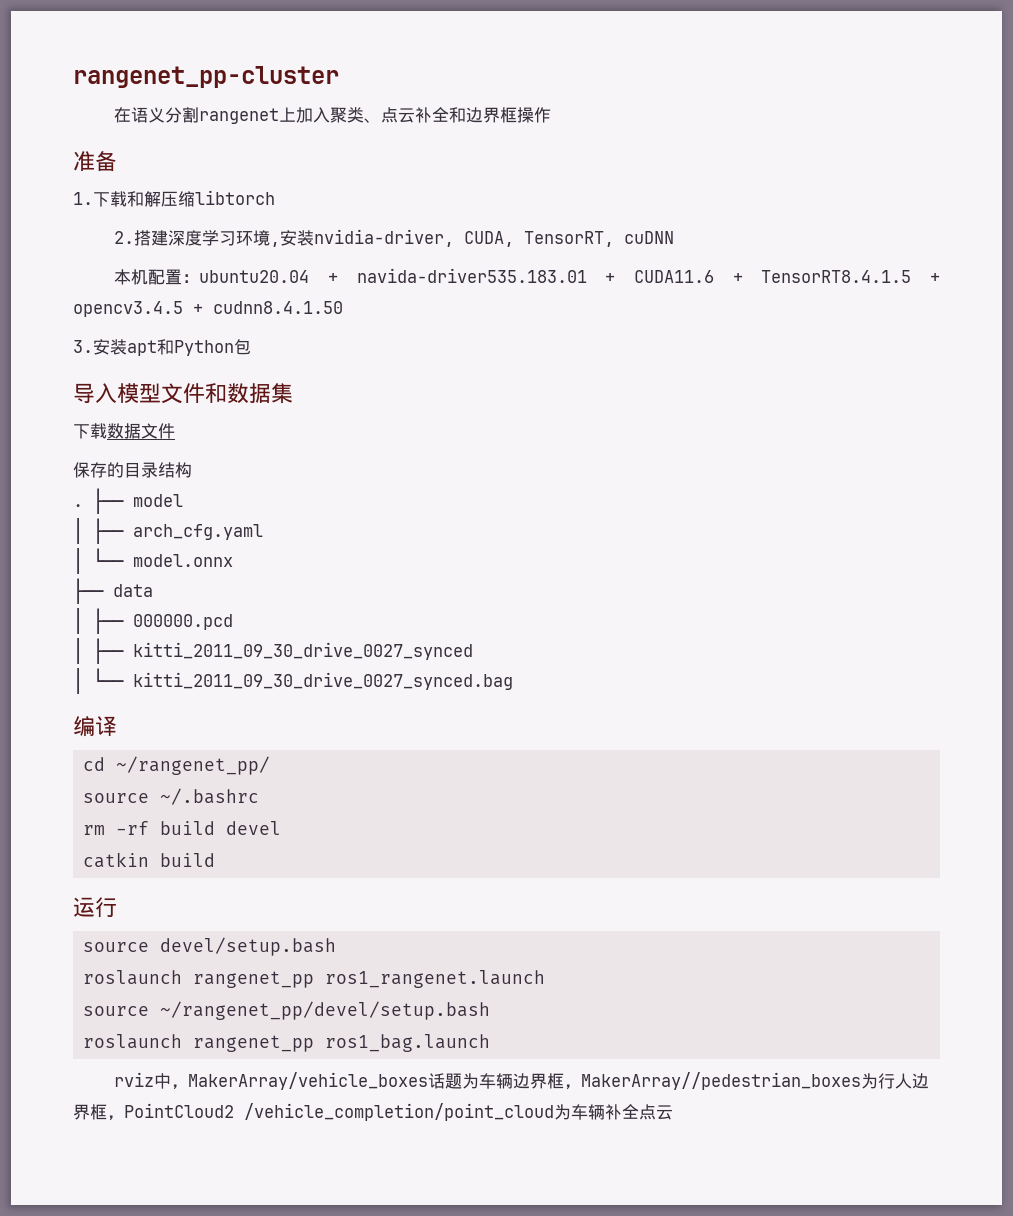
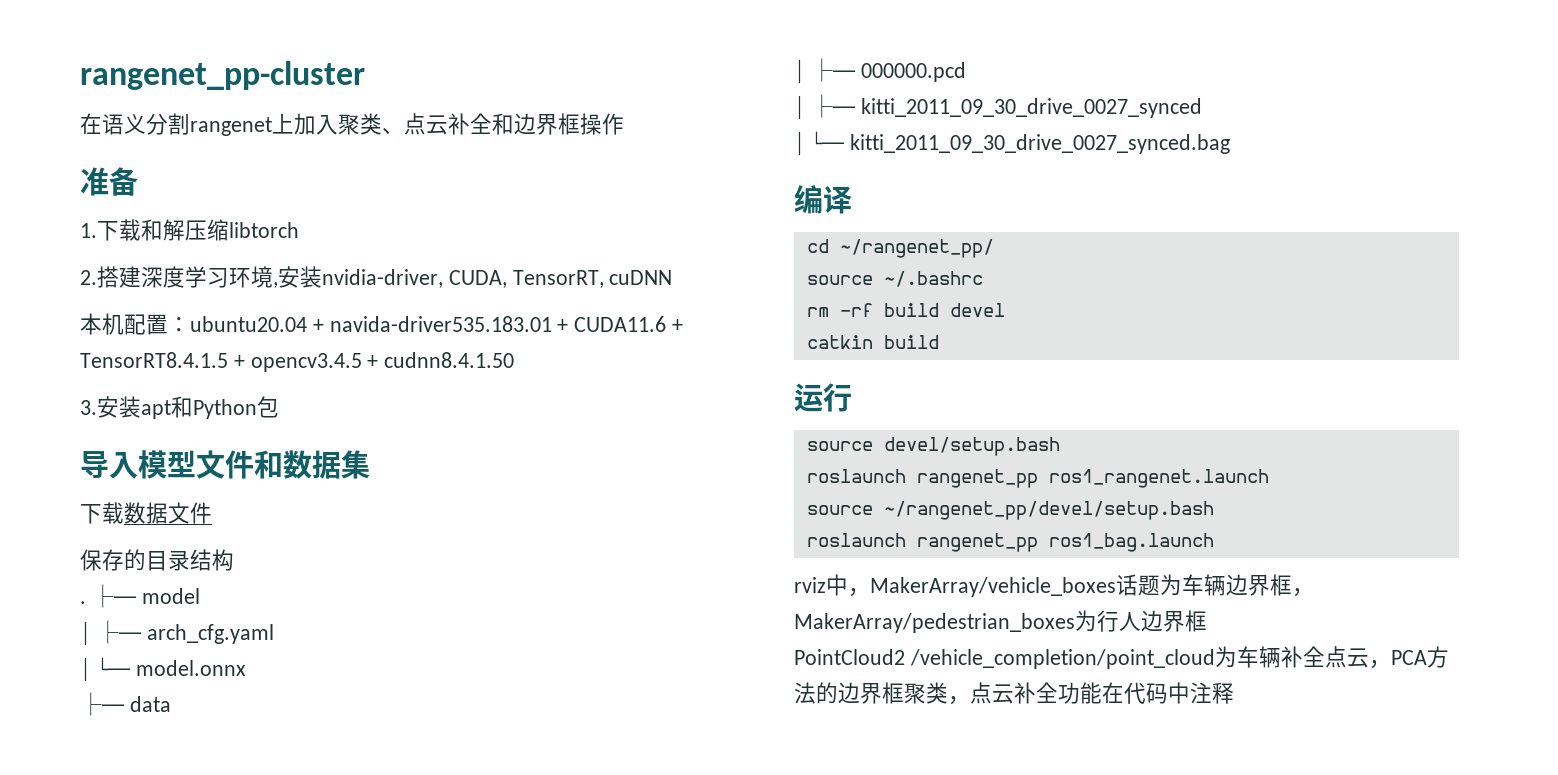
[581,1072,862,1090] MakerArray//pedestrian_boxes -> [794,613,1075,633] MakerArray/pedestrian_boxes
[107,1115,124,1121] ， -> (1207, 621) //
(673, 1112) none -> [1368,646,1449,669] [794,682,1234,705] ，PCA方法的边界框聚类，点云补全功能在代码中注释

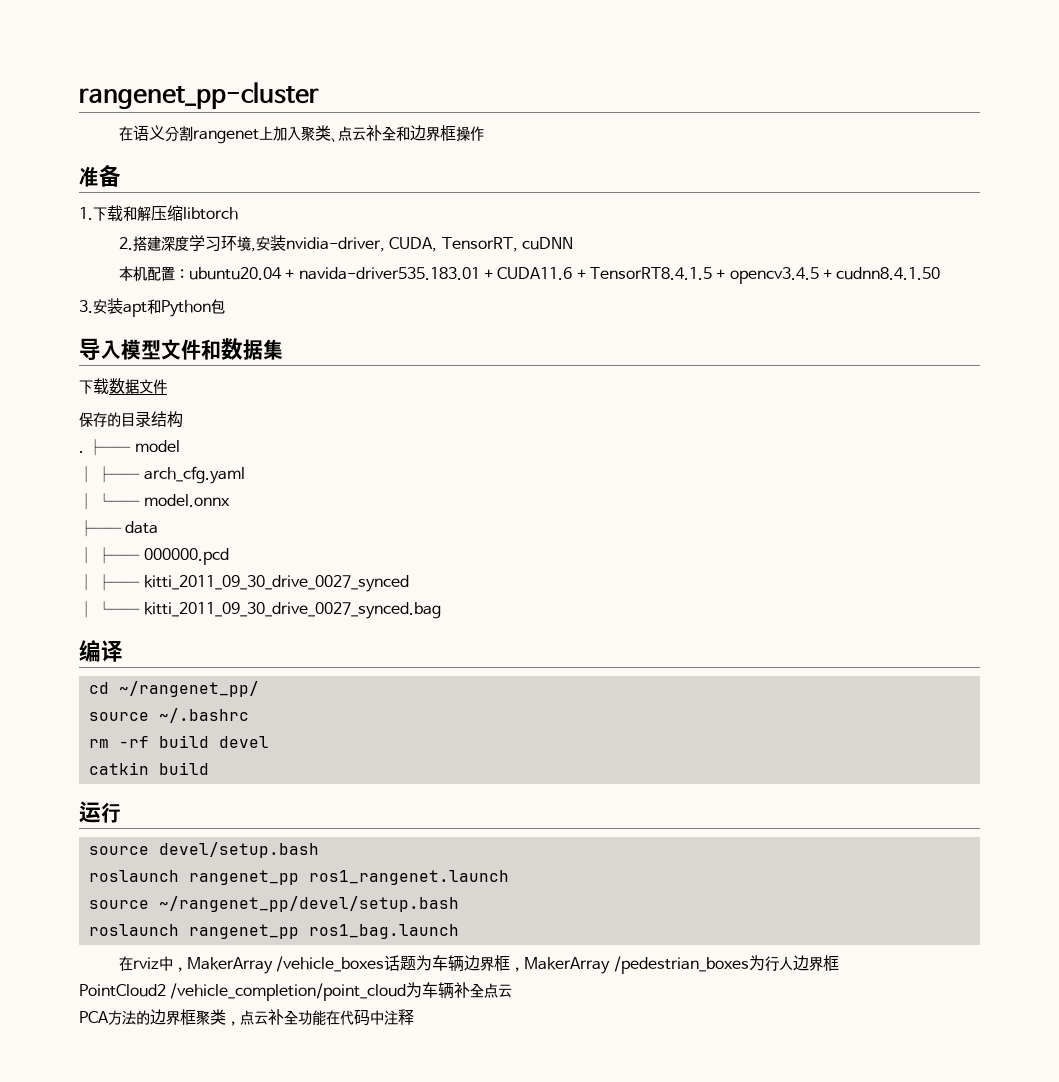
(1214, 542) none -> [119,956,134,971] 在
[870,577,1116,597] MakerArray/vehicle_boxes -> [187,956,385,974] MakerArray /vehicle_boxes
[794,613,1075,633] MakerArray/pedestrian_boxes -> [524,956,749,974] MakerArray /pedestrian_boxes
[1368,660,1391,669] ， -> (513, 991) //

